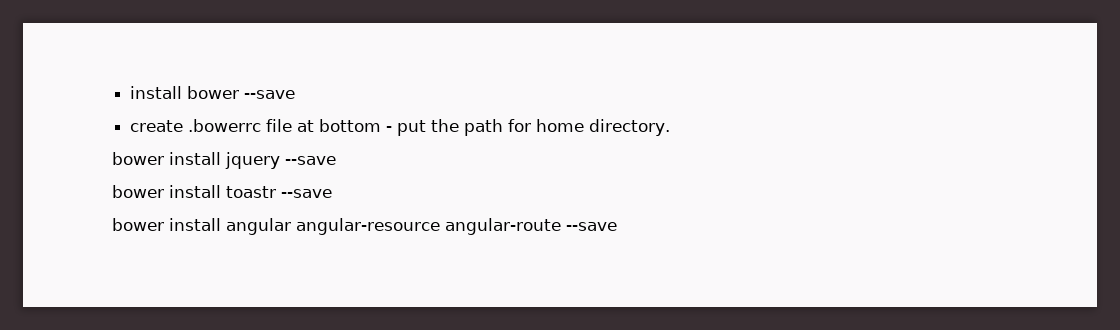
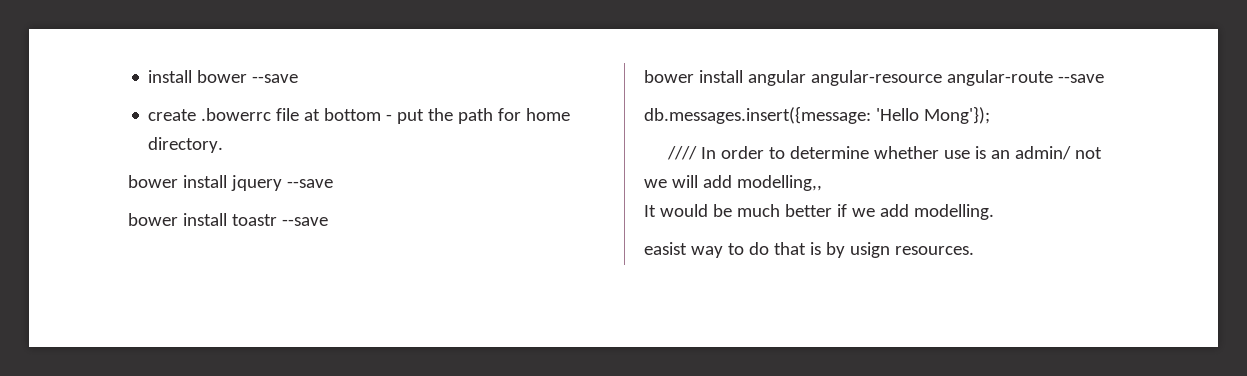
(617, 226) none -> [644,106,990,124] [667,146,1103,160] [644,175,822,191] [644,204,994,220] [644,242,974,258] // db.messages.insert({message: 'Hello Mong'}); // //// In order to determine whether use is an admin/ not we will add modelling,, // It would be much better if we add modelling. // easist way to do that is by usign resources.

